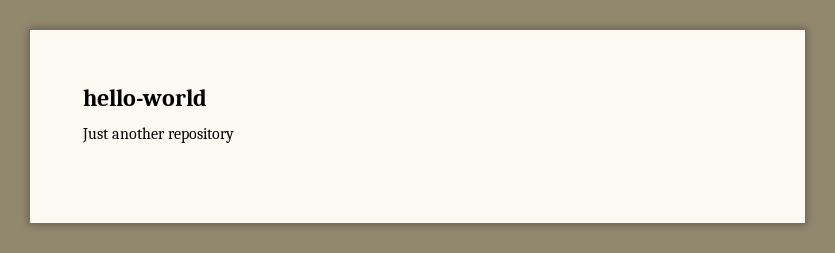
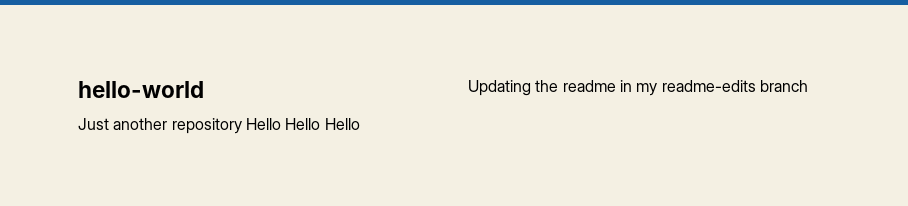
(235, 135) none -> [245,118,360,130] [468,80,808,96] Hello Hello Hello // Updating the readme in my readme-edits branch

